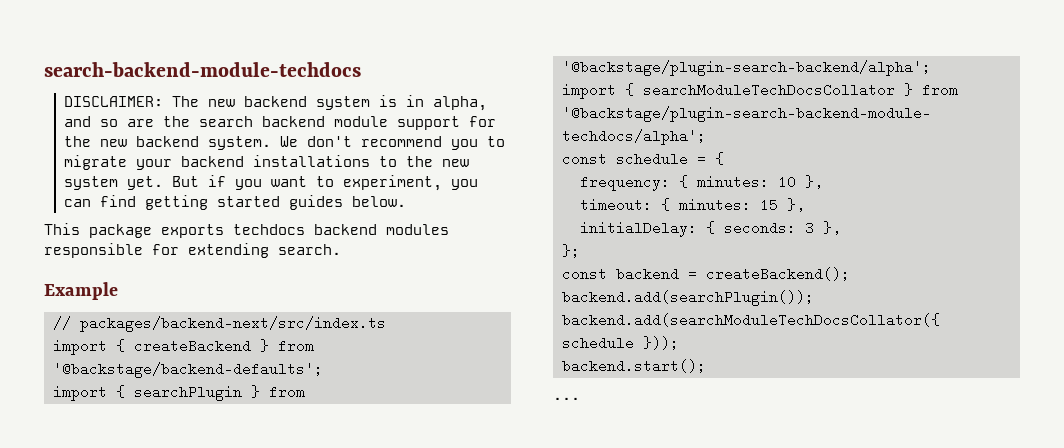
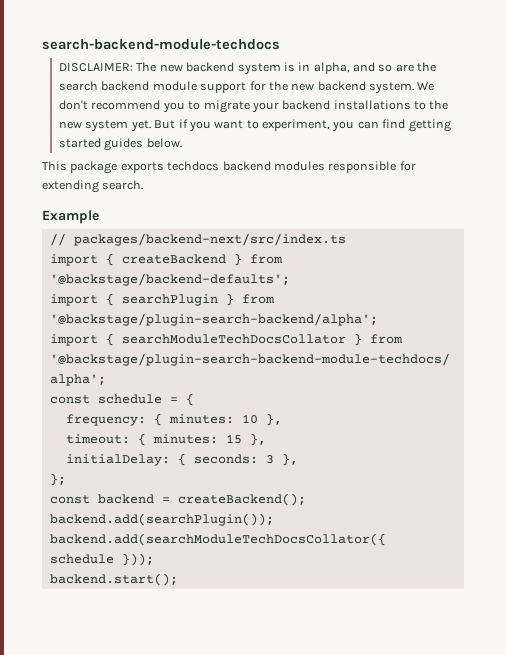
[553,397,580,400] // ... -> (178, 579) none

